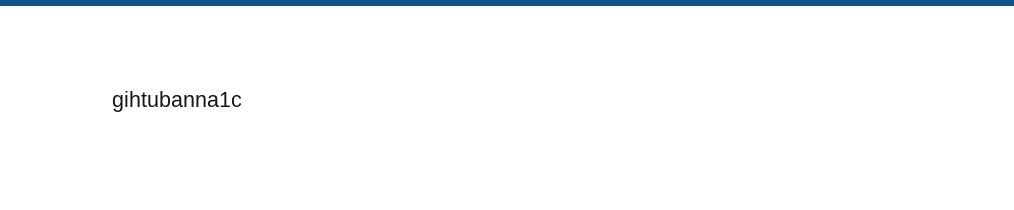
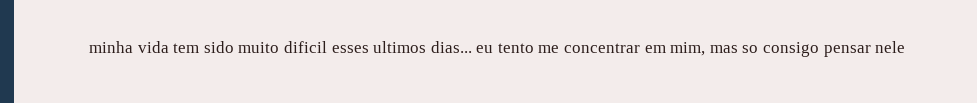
[112,91,242,112] gihtubanna1c -> [89,41,906,57] minha vida tem sido muito dificil esses ultimos dias... eu tento me concentrar em mim, mas so consigo pensar nele

